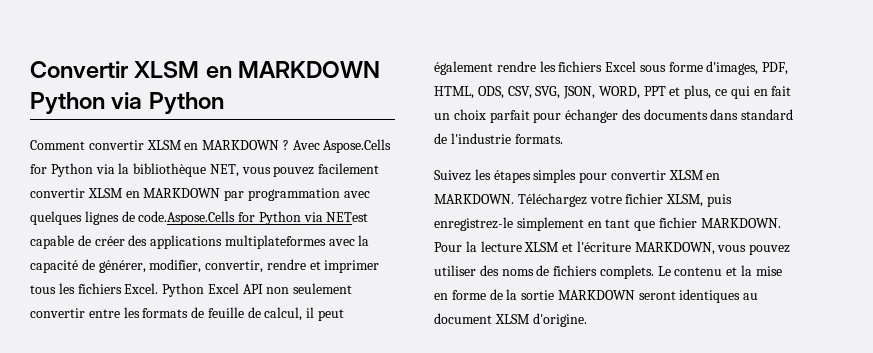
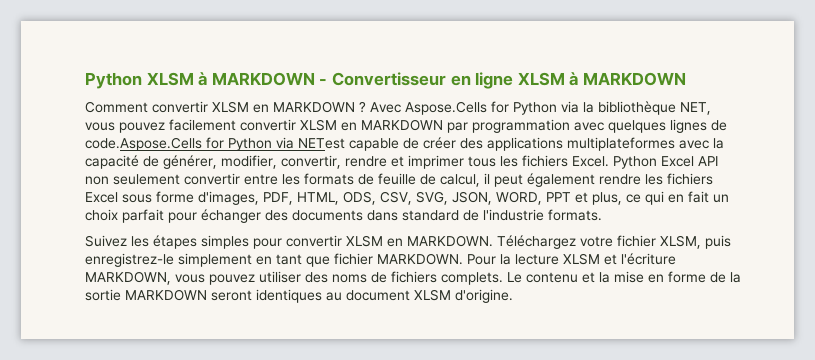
[30,61,381,78] [30,92,224,114] Convertir XLSM en MARKDOWN Python via Python -> [85,72,686,89] Python XLSM à MARKDOWN - Convertisseur en ligne XLSM à MARKDOWN

